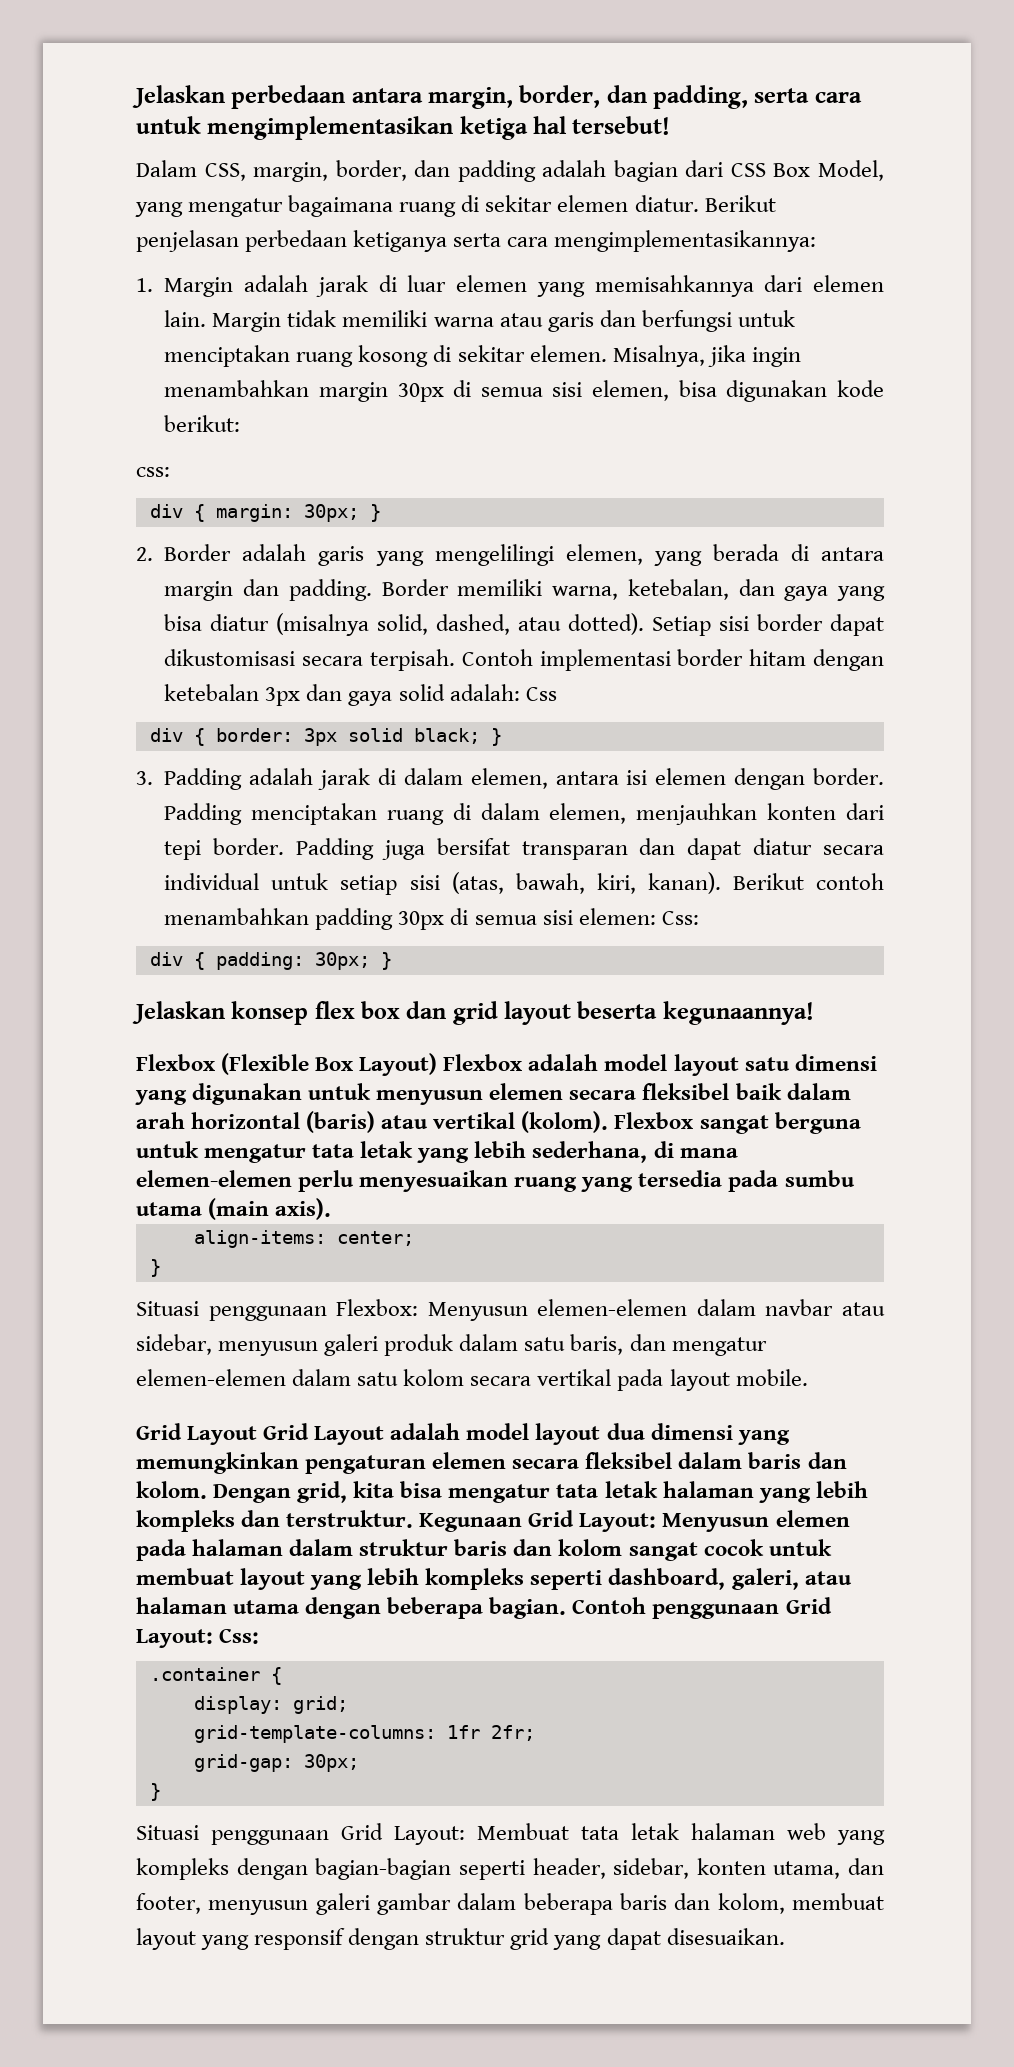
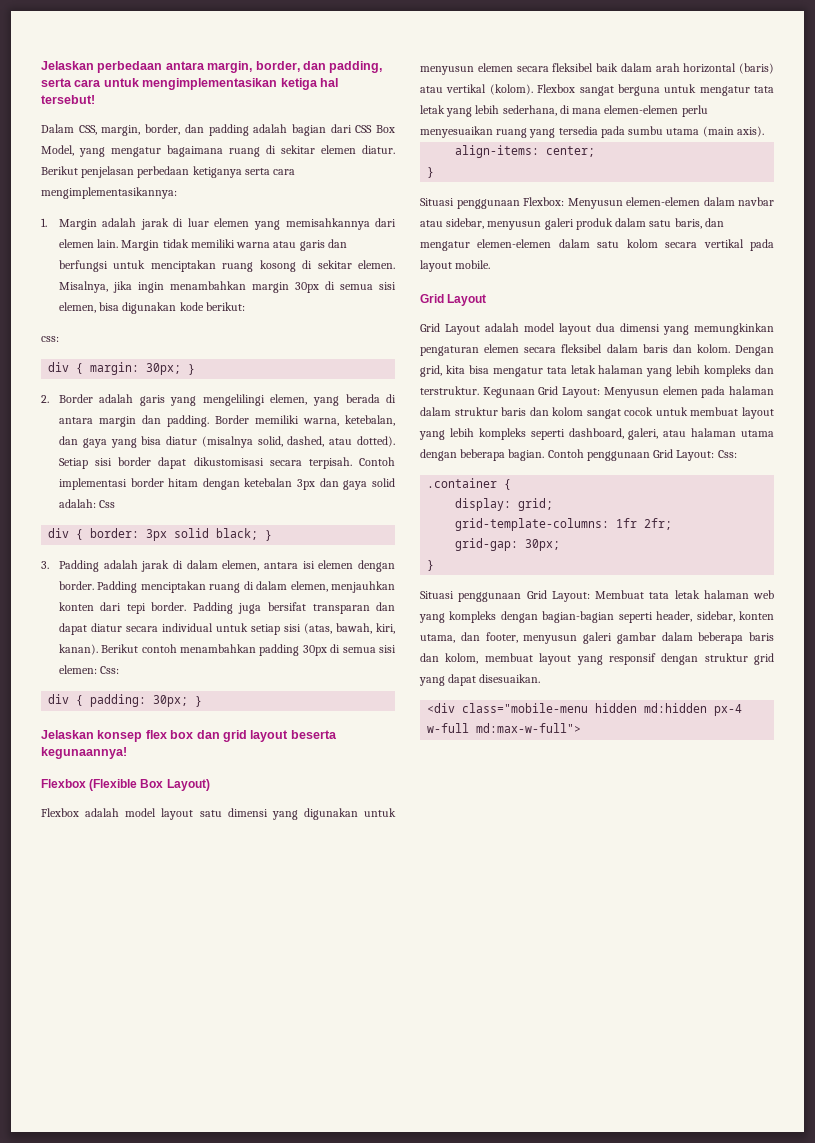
(438, 1064) none -> (210, 785) //
(258, 1435) none -> (487, 300) //
(785, 1936) none -> [427,703,743,716] [427,723,582,733] // <div class="mobile-menu hidden md:hidden px-4 w-full md:max-w-full">

